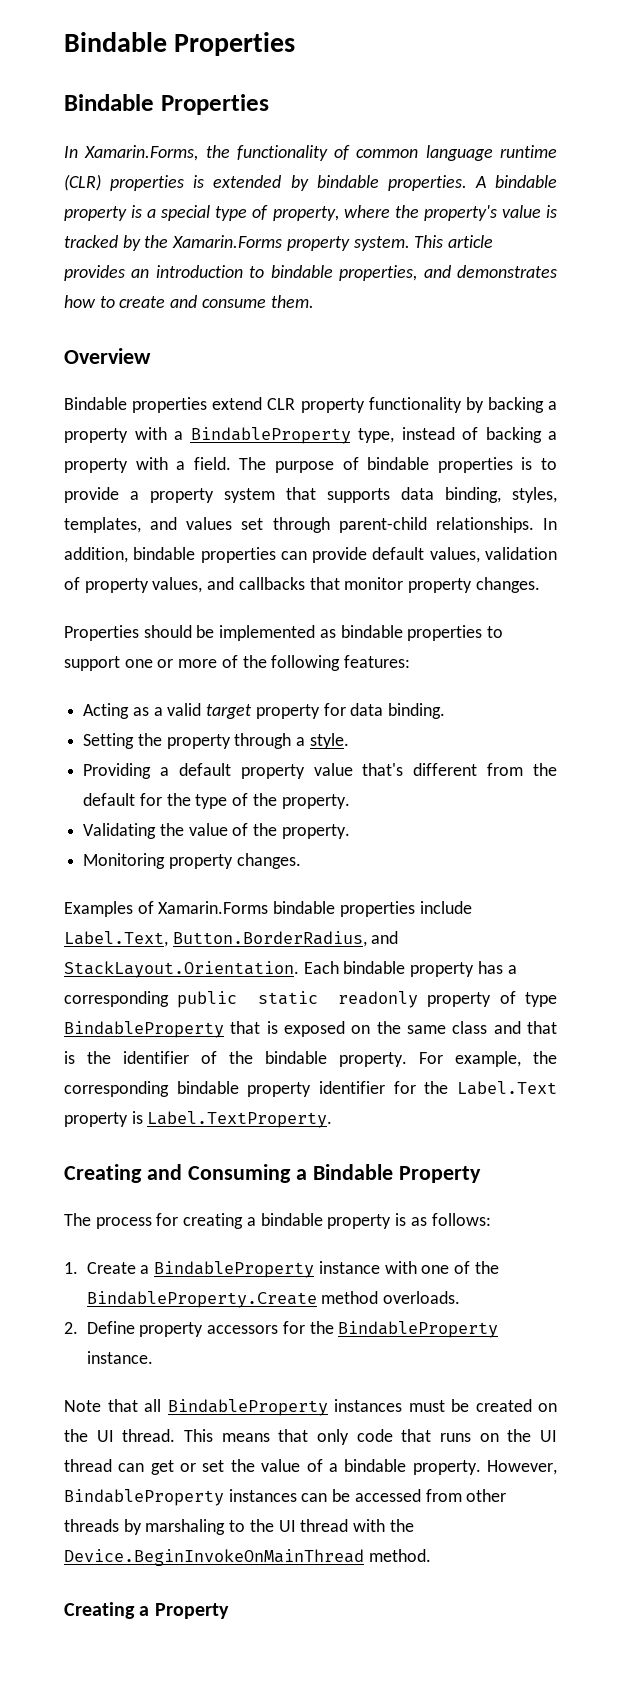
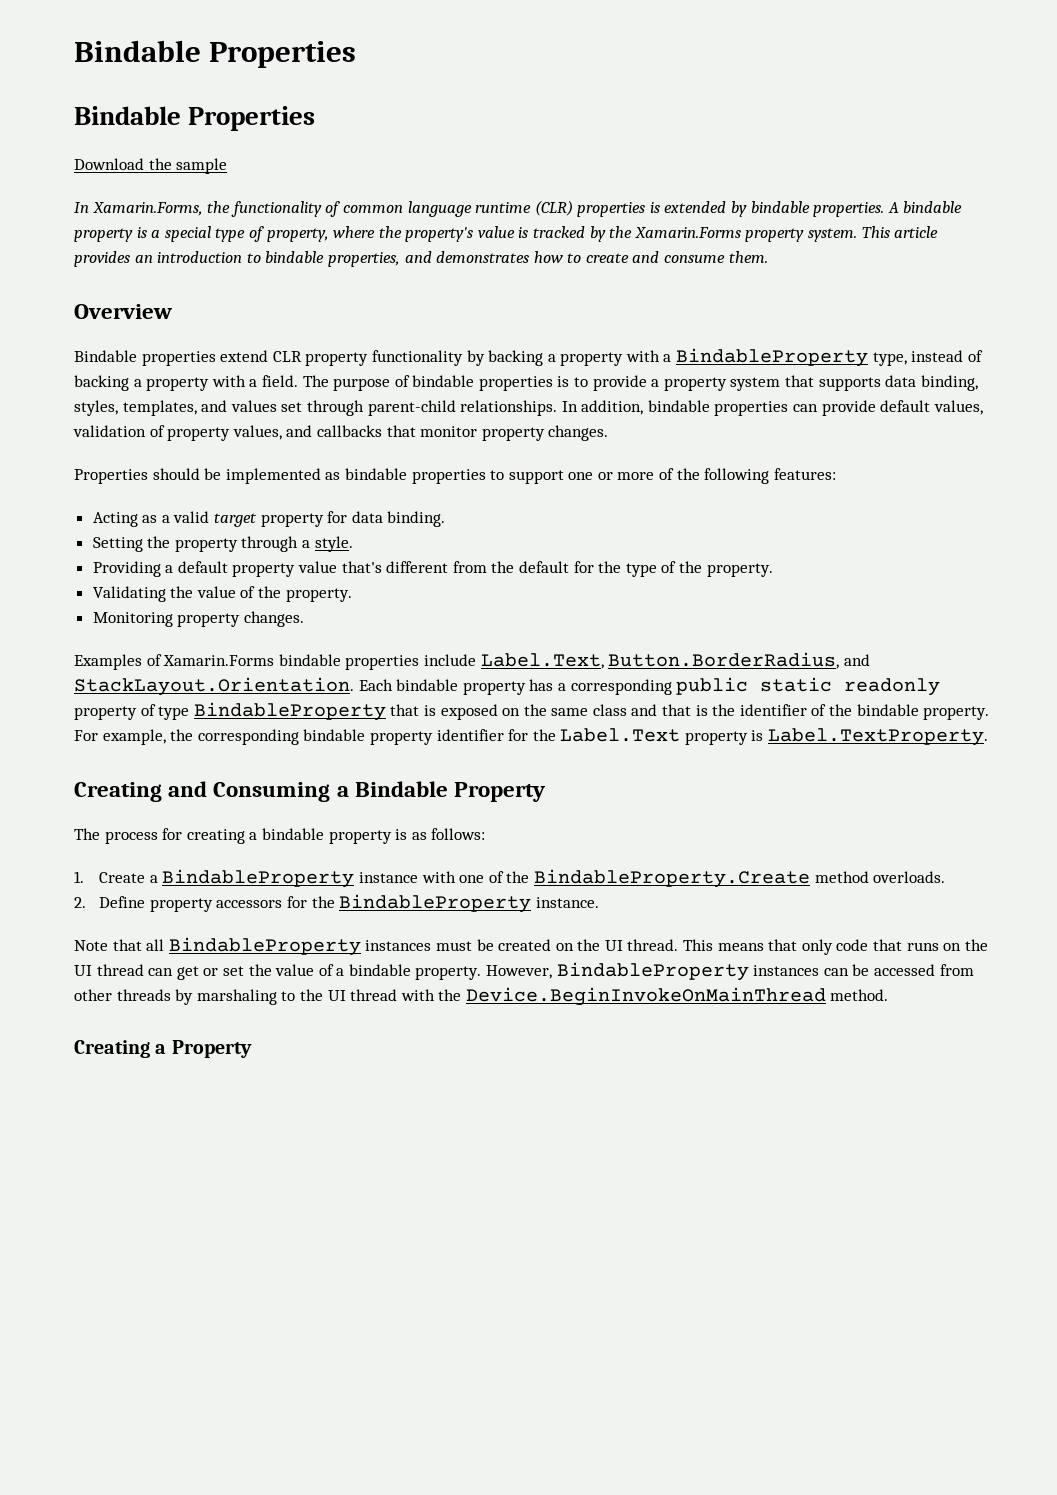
(269, 104) none -> [74,158,228,174] // Download the sample

